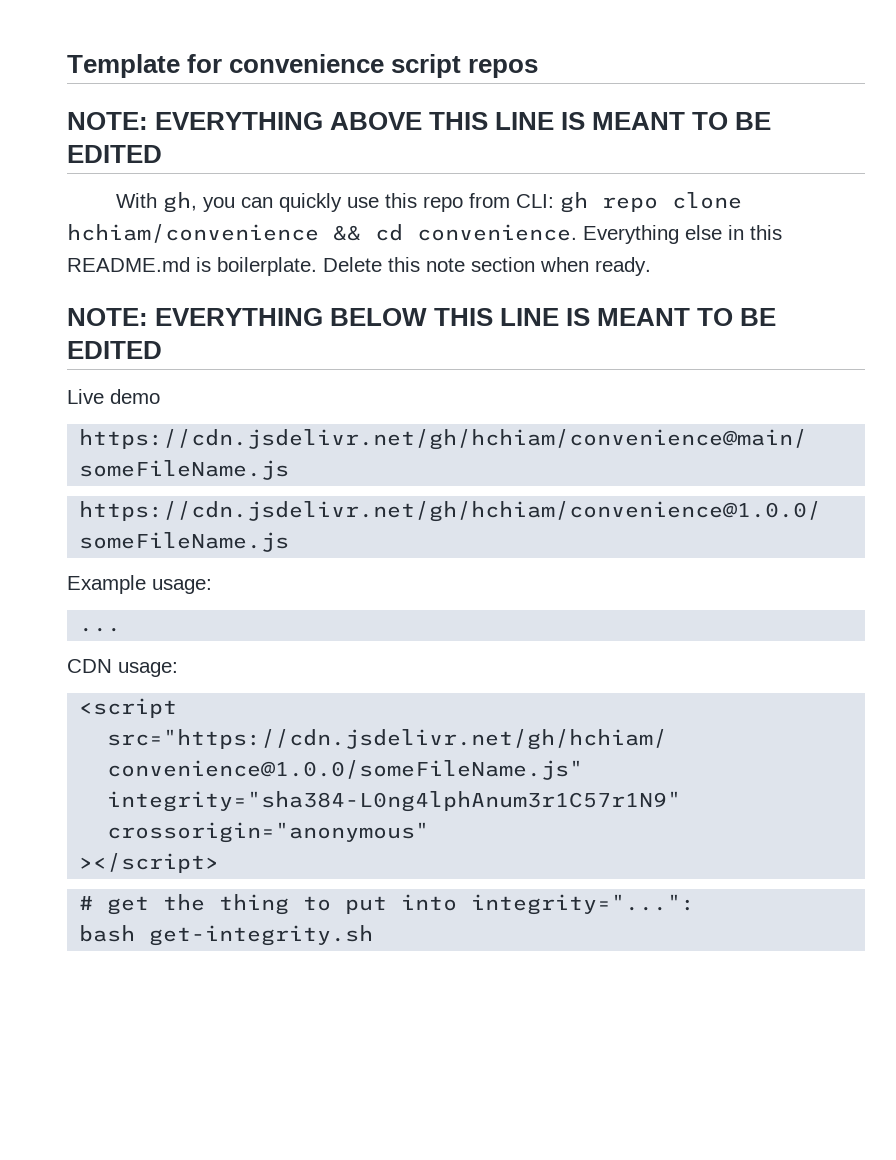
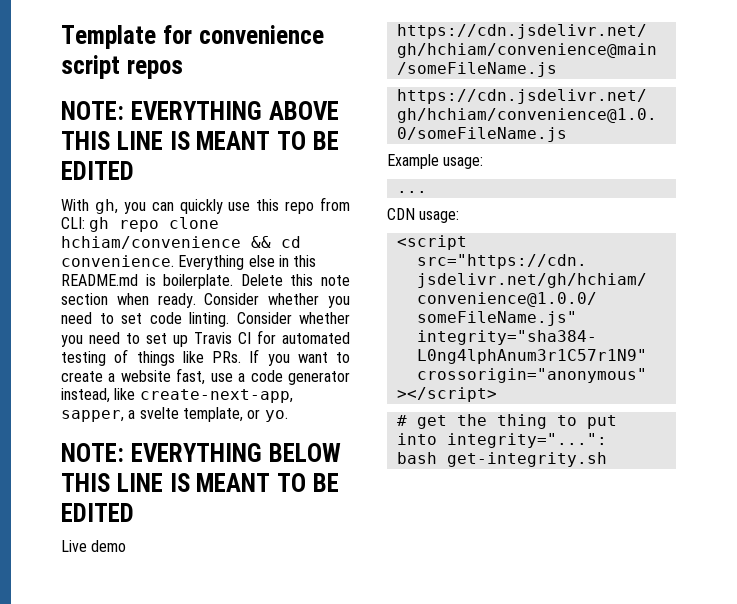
(651, 266) none -> [204,293,350,308] [61,312,350,327] [61,330,350,347] [61,349,350,366] [61,368,350,385] [61,388,293,403] [61,407,288,422] Consider whether you need to set code linting. Consider whether you need to set up Travis CI for automated testing of things like PRs. If you want to create a website fast, use a code generator instead, like create-next-app, sapper, a svelte template, or yo.

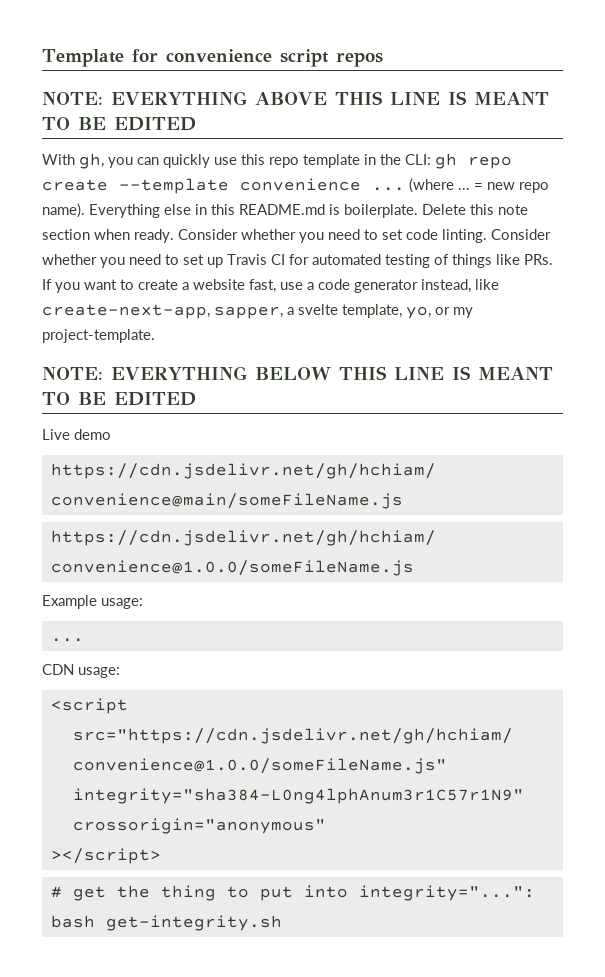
[320,197,350,211] [61,217,220,232] [61,236,301,249] [61,255,174,267] from CLI: gh repo clone hchiam/convenience && cd convenience. -> [303,153,512,169] [42,178,549,194] [42,203,85,218] template in the CLI: gh repo create --template convenience ... (where ... = new repo name).
[247,409,288,422] or yo. -> [406,306,473,319] [42,329,155,343] yo, or my project-template.

